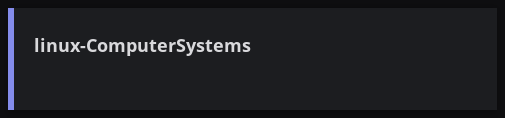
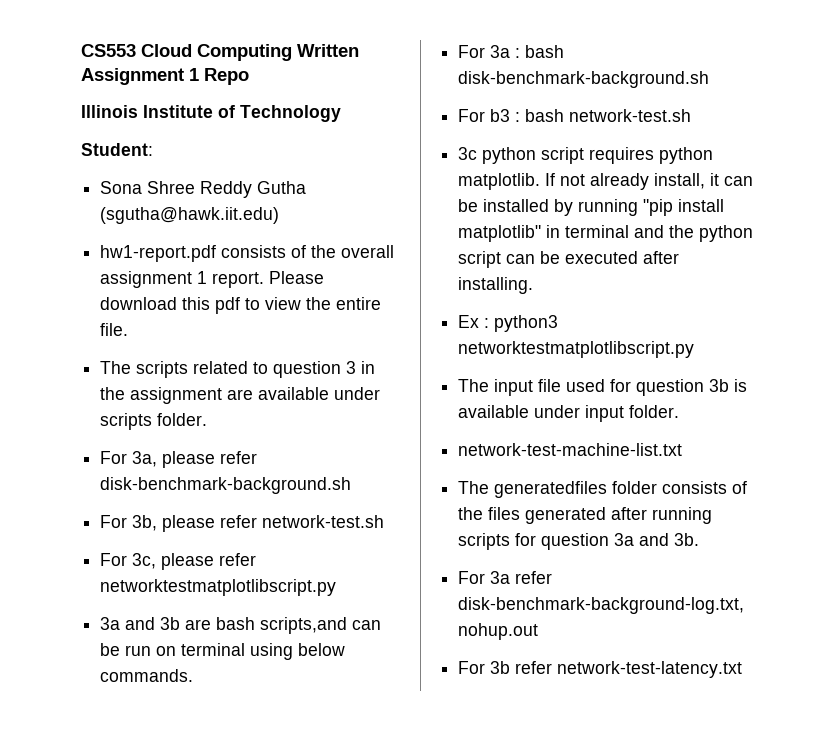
[34,38,251,56] linux-ComputerSystems -> [81,44,359,61] [81,68,249,85] [81,105,341,122] [81,143,153,156] [100,181,307,198] [100,207,280,224] [100,245,395,262] [100,271,325,288] [100,297,382,314] [100,323,129,336] [100,361,376,378] [100,387,381,404] [100,413,208,430] [100,451,258,468] [100,477,352,494] [100,515,385,532] [100,553,257,570] [100,579,337,596] [100,617,382,634] [100,643,346,660] [100,669,194,682] [458,45,565,58] [458,71,710,88] [458,109,692,122] [458,147,714,164] [458,173,754,190] [458,199,725,216] [458,225,754,242] [458,251,680,268] [458,277,534,294] [458,315,559,332] [458,341,695,358] [458,379,748,396] [458,405,680,422] [458,443,683,456] [458,481,748,498] [458,507,713,524] [458,533,700,550] [458,571,553,584] [458,597,745,614] [458,623,539,640] [458,661,743,678] CS553 Cloud Computing Written Assignment 1 Repo // Illinois Institute of Technology // Student: // Sona Shree Reddy Gutha (sgutha@hawk.iit.edu) // hw1-report.pdf consists of the overall assignment 1 report. Please download this pdf to view the entire file. // The scripts related to question 3 in the assignment are available under scripts folder. // For 3a, please refer disk-benchmark-background.sh // For 3b, please refer network-test.sh // For 3c, please refer networktestmatplotlibscript.py // 3a and 3b are bash scripts,and can be run on terminal using below commands. // For 3a : bash disk-benchmark-background.sh // For b3 : bash network-test.sh // 3c python script requires python matplotlib. If not already install, it can be installed by running "pip install matplotlib" in terminal and the python script can be executed after installing. // Ex : python3 networktestmatplotlibscript.py // The input file used for question 3b is available under input folder. // network-test-machine-list.txt // The generatedfiles folder consists of the files generated after running scripts for question 3a and 3b. // For 3a refer disk-benchmark-background-log.txt, nohup.out // For 3b refer network-test-latency.txt

